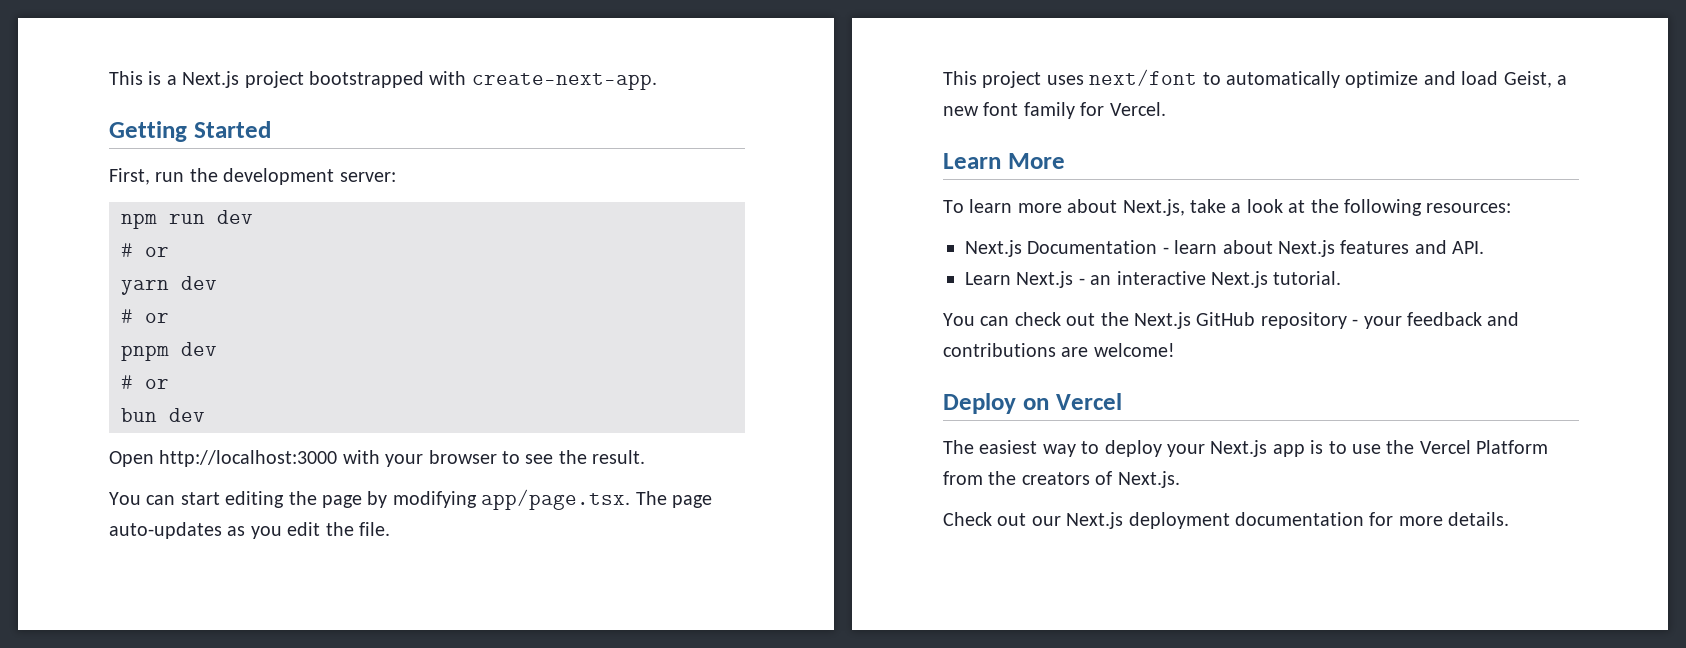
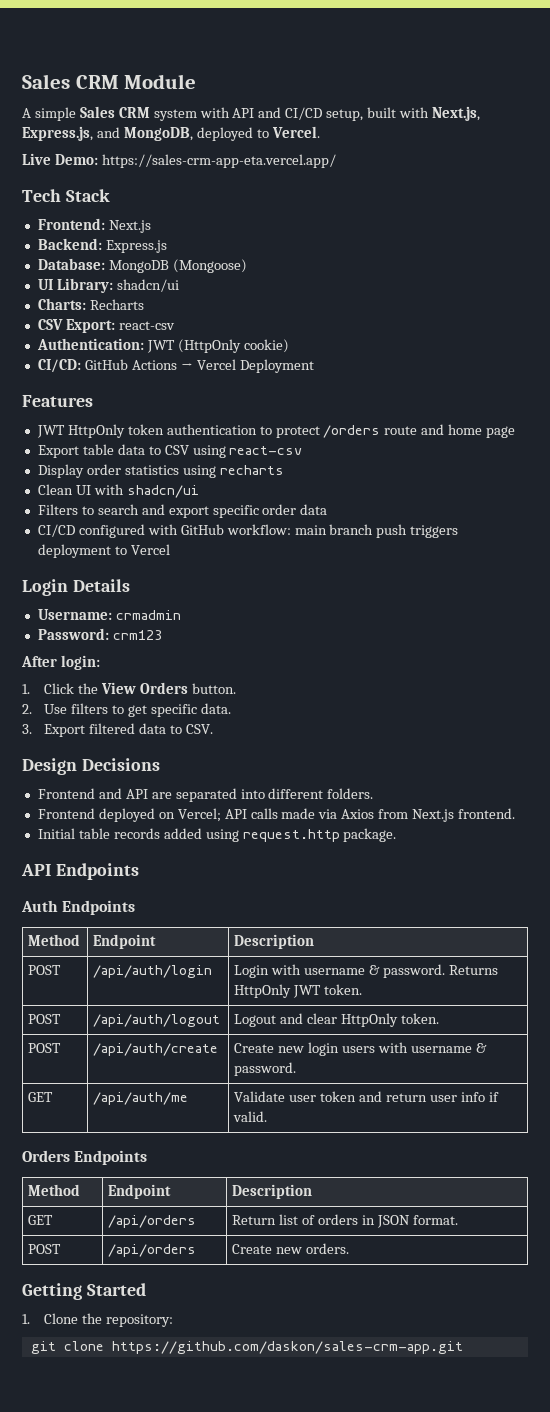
[109,71,657,90] [109,121,271,142] [109,168,396,185] [121,210,253,229] [121,243,169,257] [121,276,217,295] [121,309,169,323] [121,342,217,361] [121,375,169,389] [121,408,205,422] [109,450,646,467] [109,489,712,510] [109,522,390,539] [943,69,1567,88] [943,102,1166,119] [943,153,1065,169] [943,199,1512,216] [965,240,1485,257] [965,271,1342,288] [943,312,1520,329] [943,343,1175,357] [943,393,1122,414] [943,440,1549,457] [943,471,1180,488] [943,512,1510,529] This is a Next.js project bootstrapped with create-next-app. // Getting Started // First, run the development server: // npm run dev // # or // yarn dev // # or // pnpm dev // # or // bun dev // Open http://localhost:3000 with your browser to see the result. // You can start editing the page by modifying app/page.tsx. The page auto-updates as you edit the file. // This project uses next/font to automatically optimize and load Geist, a new font family for Vercel. // Learn More // To learn more about Next.js, take a look at the following resources: // Next.js Documentation - learn about Next.js features and API. // Learn Next.js - an interactive Next.js tutorial. // You can check out the Next.js GitHub repository - your feedback and contributions are welcome! // Deploy on Vercel // The easiest way to deploy your Next.js app is to use the Vercel Platform from the creators of Next.js. // Check out our Next.js deployment documentation for more details. -> [22,74,197,89] [22,106,480,121] [22,126,320,141] [22,153,336,168] [22,189,110,202] [37,218,151,233] [37,238,167,253] [37,258,247,273] [37,278,179,293] [37,298,144,310] [37,319,175,333] [36,338,289,353] [37,359,314,373] [22,395,93,407] [36,424,516,438] [37,444,303,458] [37,464,284,478] [37,484,199,498] [37,504,328,518] [37,524,459,538] [37,544,170,558] [22,579,130,596] [37,609,181,620] [37,628,162,640] [21,655,100,670] [22,682,237,694] [22,703,232,717] [22,723,214,737] [22,758,160,775] [37,788,374,802] [37,808,516,822] [37,828,397,842] [21,863,139,880] [21,900,136,915] [28,934,81,946] [93,934,157,949] [234,934,315,949] [28,965,62,975] [93,965,213,978] [234,964,499,978] [234,984,363,998] [28,1014,62,1024] [93,1014,221,1027] [234,1013,440,1027] [28,1043,62,1053] [93,1043,219,1056] [234,1042,487,1056] [234,1062,297,1076] [28,1092,54,1102] [93,1092,189,1105] [234,1091,499,1102] [233,1111,268,1122] [22,1150,148,1165] [28,1184,81,1196] [108,1184,172,1199] [232,1184,313,1199] [28,1215,54,1225] [108,1215,197,1228] [232,1214,458,1228] [28,1244,62,1254] [108,1244,197,1257] [232,1243,350,1254] [22,1283,146,1300] [22,1313,174,1327] [30,1341,463,1354] Sales CRM Module // A simple Sales CRM system with API and CI/CD setup, built with Next.js, Express.js, and MongoDB, deployed to Vercel. // Live Demo: https://sales-crm-app-eta.vercel.app/ // Tech Stack // Frontend: Next.js // Backend: Express.js // Database: MongoDB (Mongoose) // UI Library: shadcn/ui // Charts: Recharts // CSV Export: react-csv // Authentication: JWT (HttpOnly cookie) // CI/CD: GitHub Actions → Vercel Deployment // Features // JWT HttpOnly token authentication to protect /orders route and home page // Export table data to CSV using react-csv // Display order statistics using recharts // Clean UI with shadcn/ui // Filters to search and export specific order data // CI/CD configured with GitHub workflow: main branch push triggers deployment to Vercel // Login Details // Username: crmadmin // Password: crm123 // After login: // 1. Click the View Orders button. // 2. Use filters to get specific data. // 3. Export filtered data to CSV. // Design Decisions // Frontend and API are separated into different folders. // Frontend deployed on Vercel; API calls made via Axios from Next.js frontend. // Initial table records added using request.http package. // API Endpoints // Auth Endpoints // Method | Endpoint | Description // POST | /api/auth/login | Login with username & password. Returns HttpOnly JWT token. // POST | /api/auth/logout | Logout and clear HttpOnly token. // POST | /api/auth/create | Create new login users with username & password. // GET | /api/auth/me | Validate user token and return user info if valid. // Orders Endpoints // Method | Endpoint | Description // GET | /api/orders | Return list of orders in JSON format. // POST | /api/orders | Create new orders. // Getting Started // 1. Clone the repository: // git clone https://github.com/daskon/sales-crm-app.git

